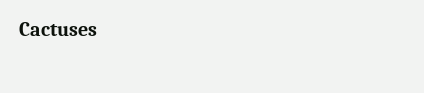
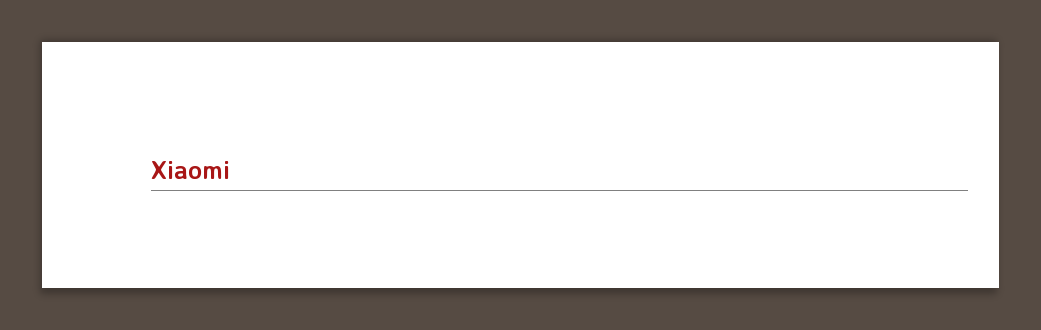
[19,22,97,36] Cactuses -> [151,161,230,179] Xiaomi

